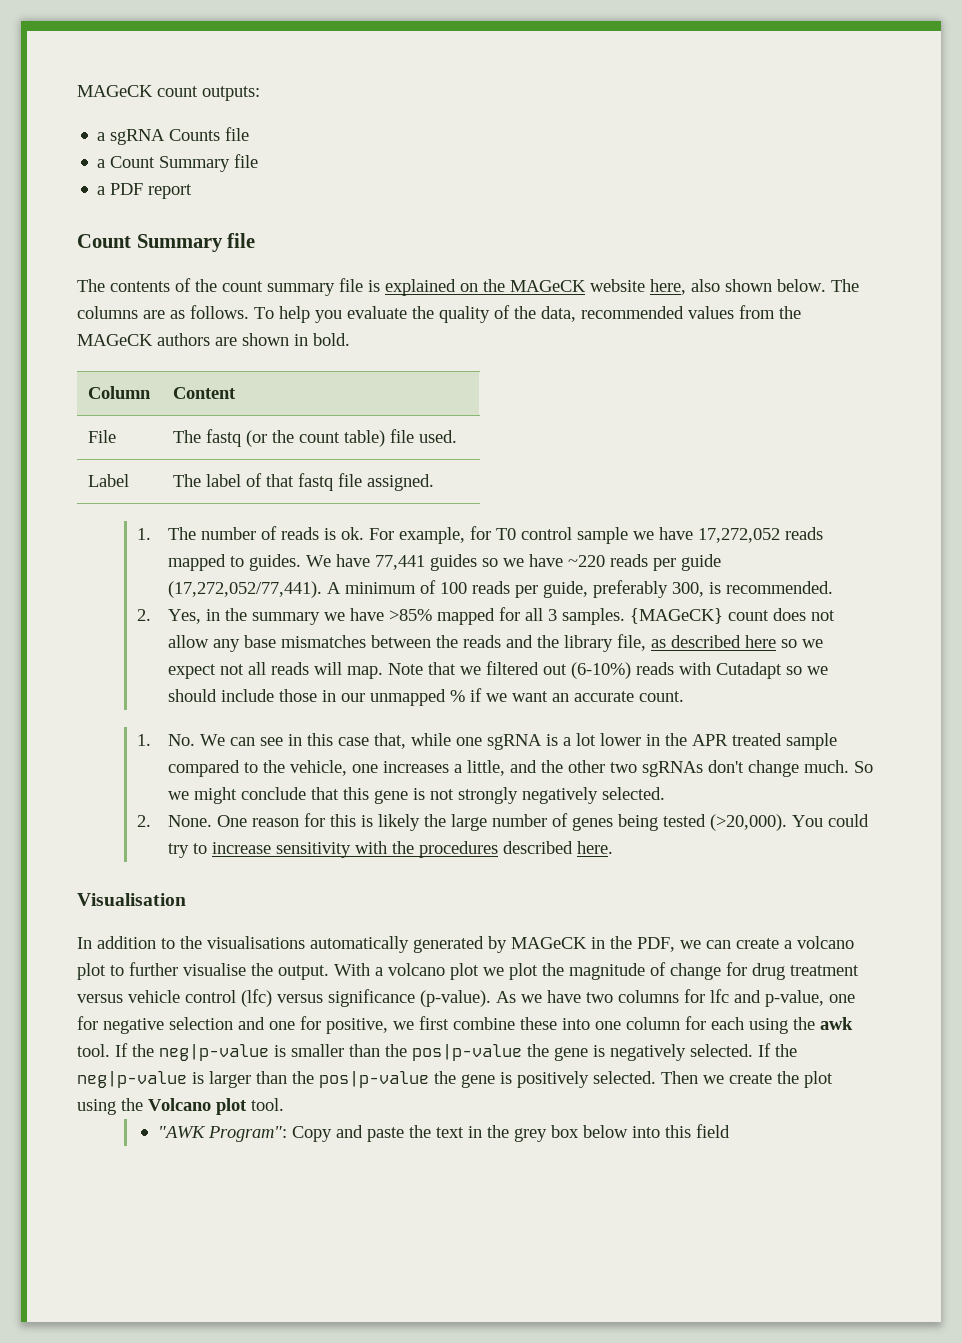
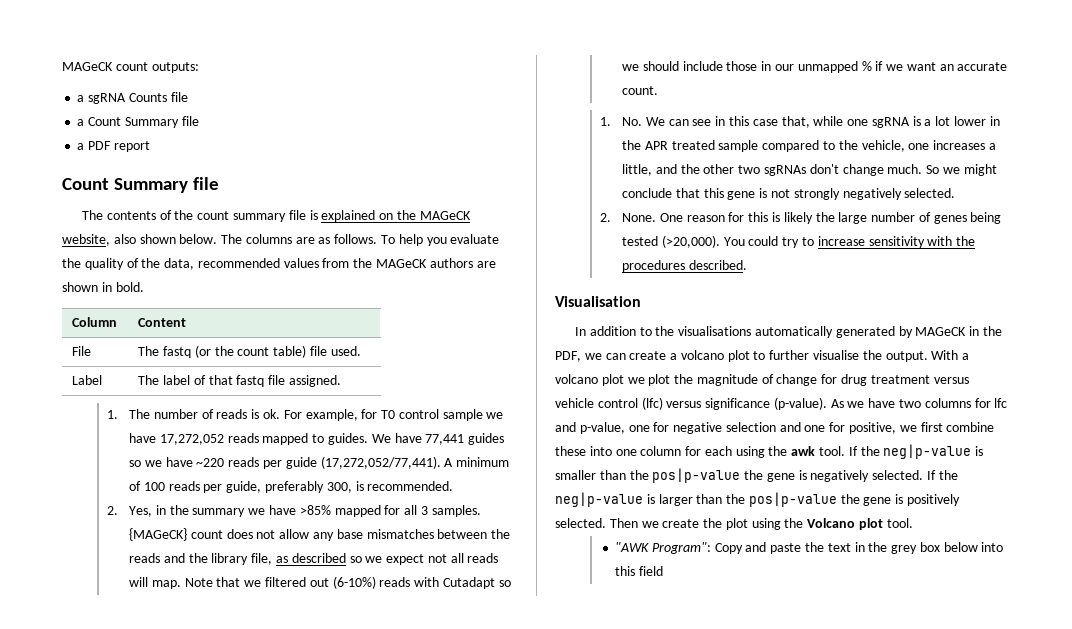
[590,279,686,295] website here, -> [62,234,110,246] website,
[744,635,776,648] here -> (346, 558) none
[502,841,613,854] described here. -> [688,260,747,270] described.

